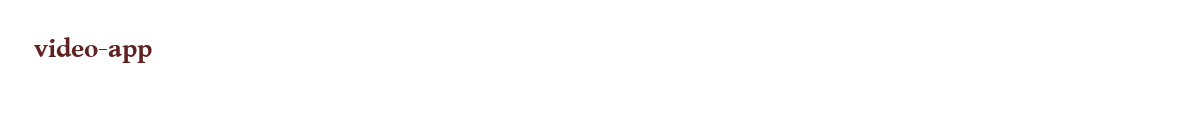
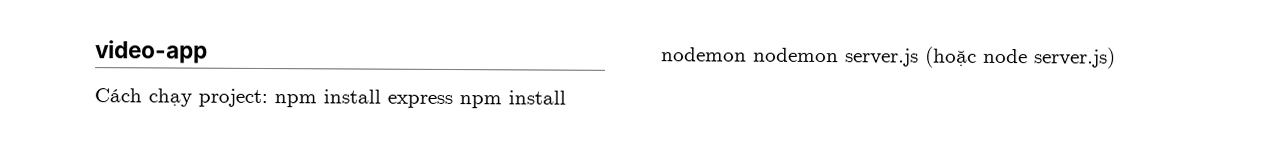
(152, 50) none -> [94,88,566,109] [661,46,1116,69] // Cách chạy project: npm install express npm install nodemon nodemon server.js (hoặc node server.js)

